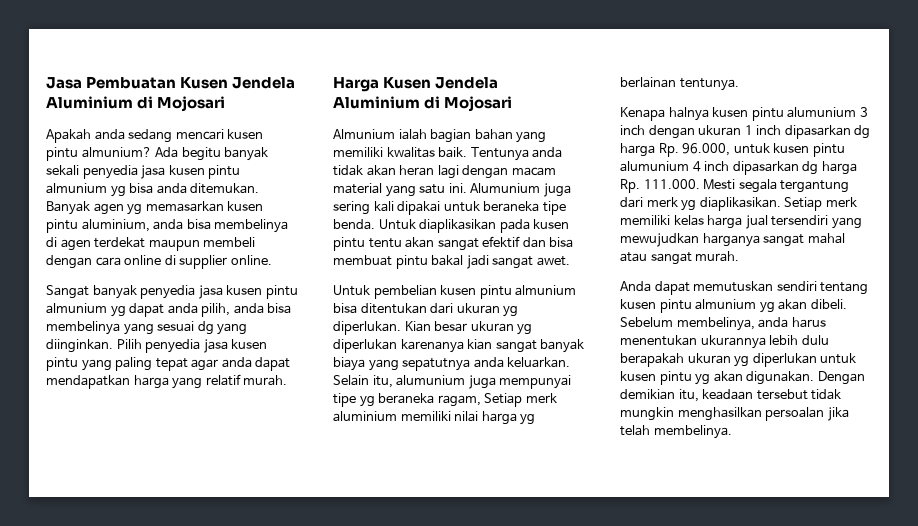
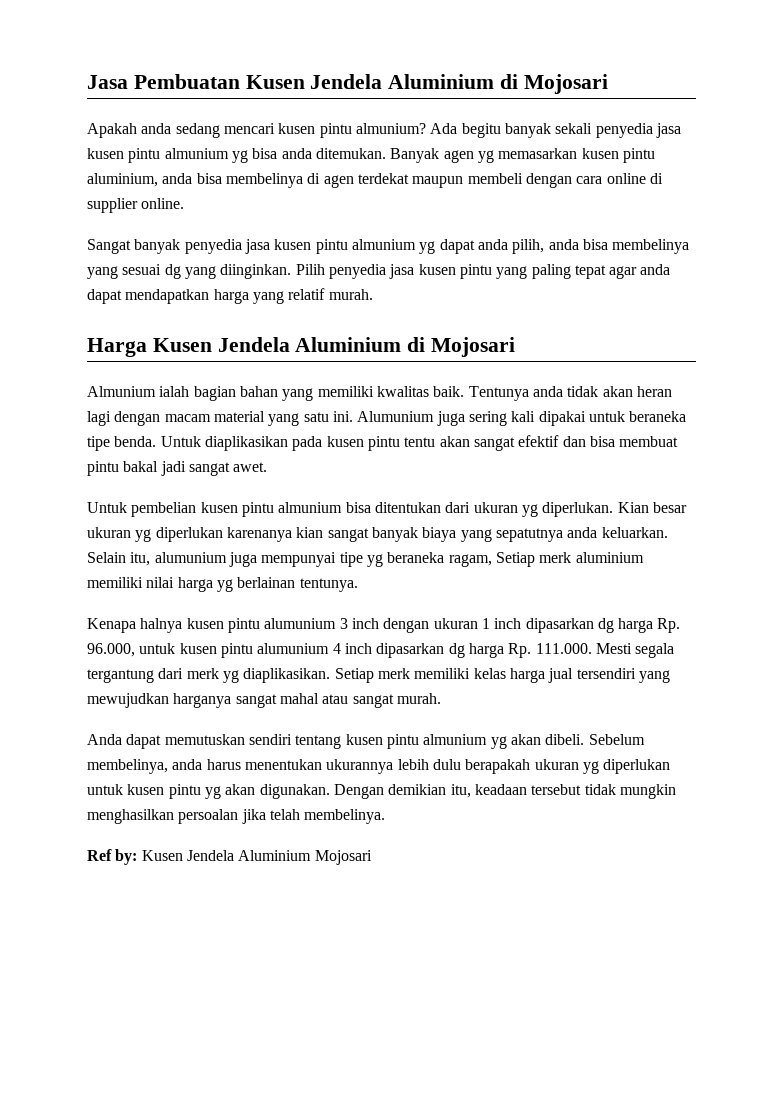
(732, 432) none -> [87,849,372,865] // Ref by: Kusen Jendela Aluminium Mojosari

